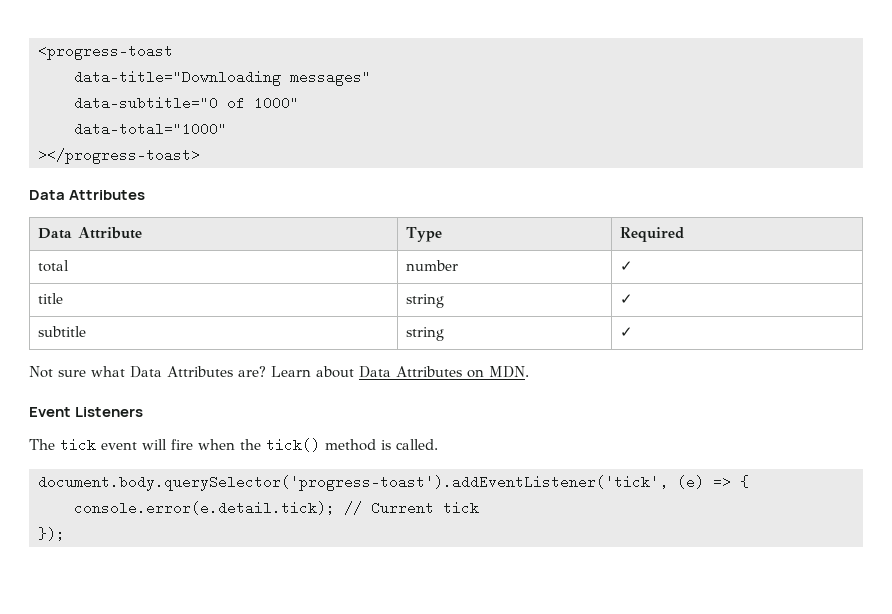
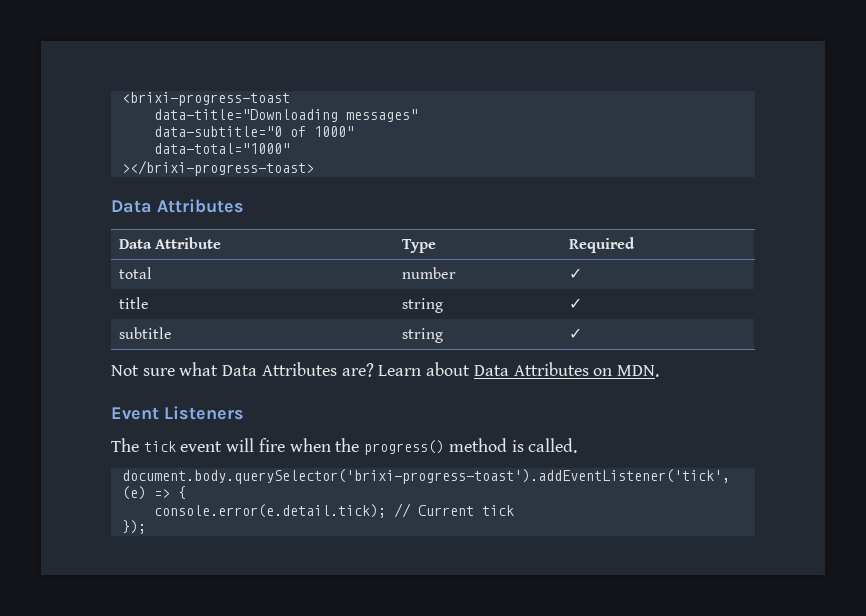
[38,44,173,60] <progress-toast -> [121,92,290,106] <brixi-progress-toast
[38,148,200,164] ></progress-toast> -> [121,160,314,176] ></brixi-progress-toast>
[266,438,320,452] tick() -> [364,440,445,455] progress()
[38,475,668,491] document.body.querySelector('progress-toast').addEventListener('tick', -> [121,469,730,484] document.body.querySelector('brixi-progress-toast').addEventListener('tick',

